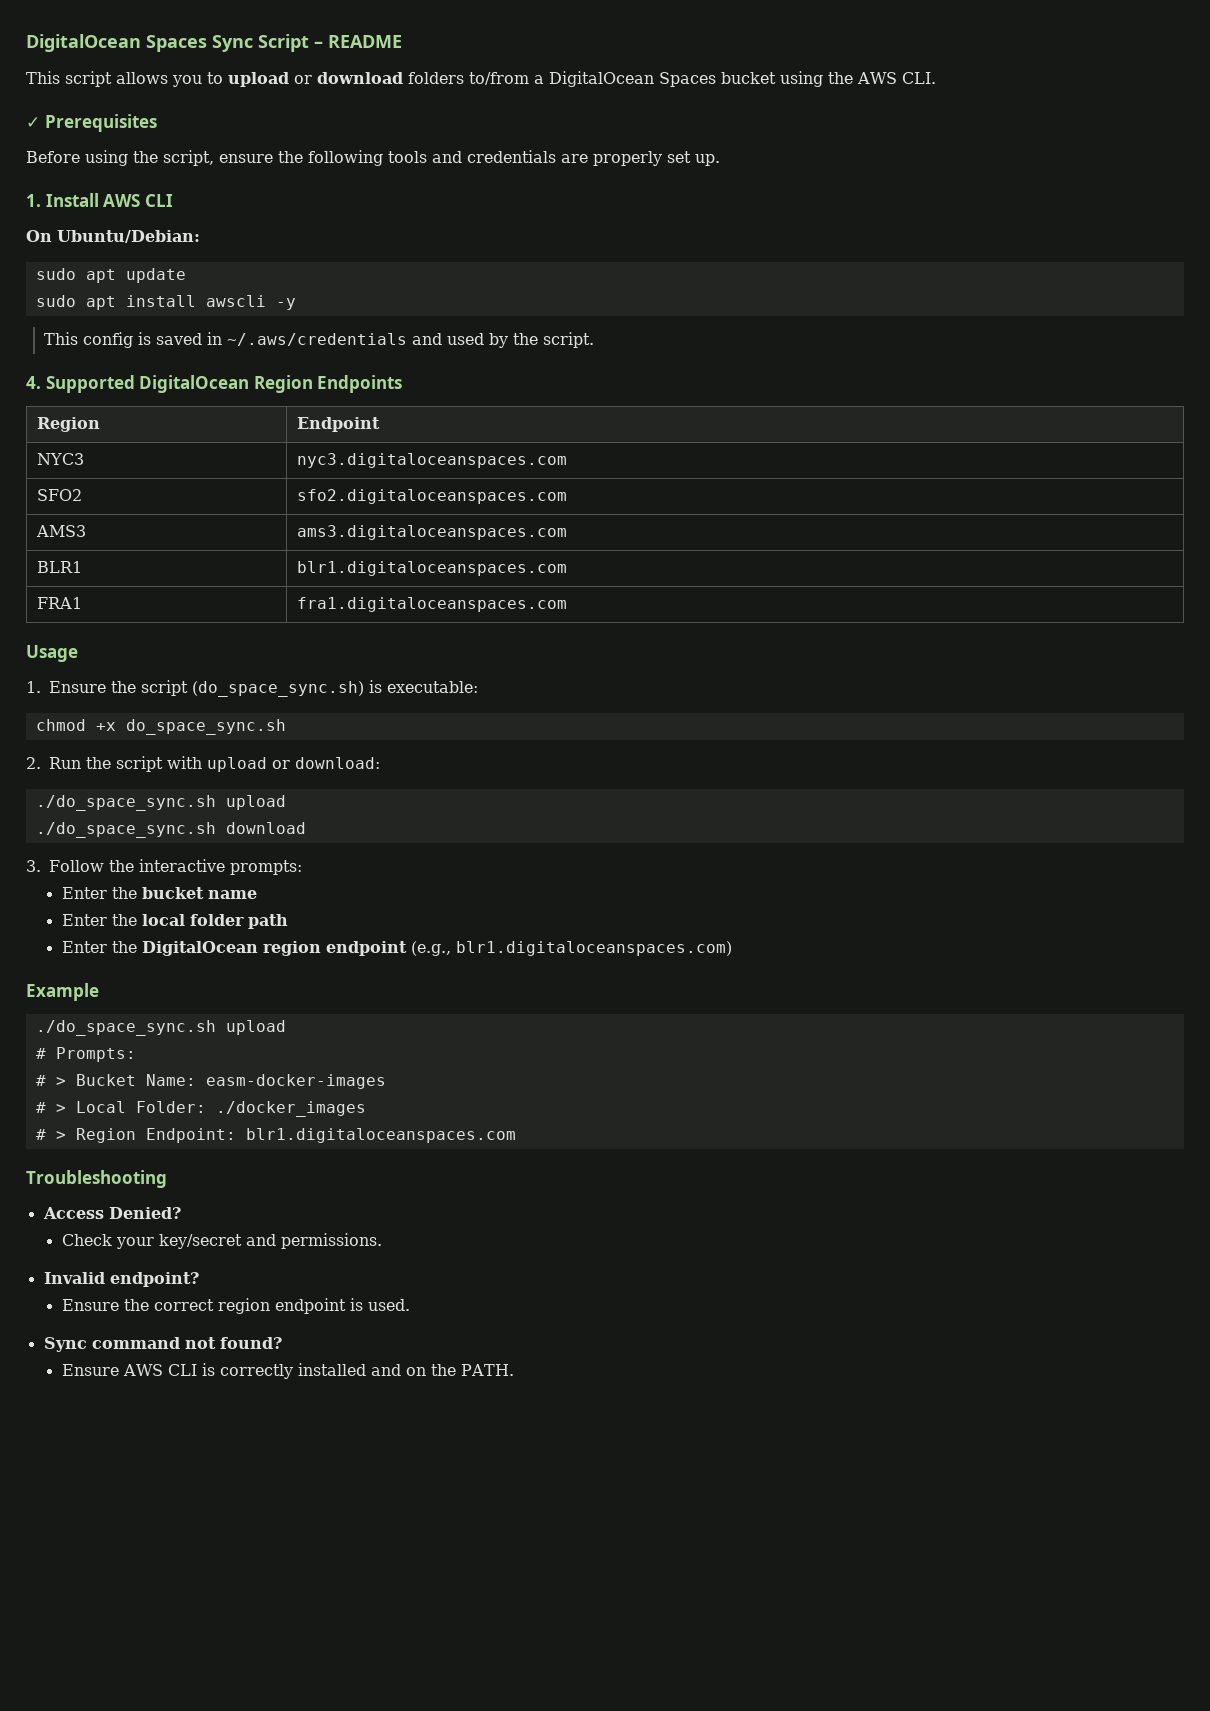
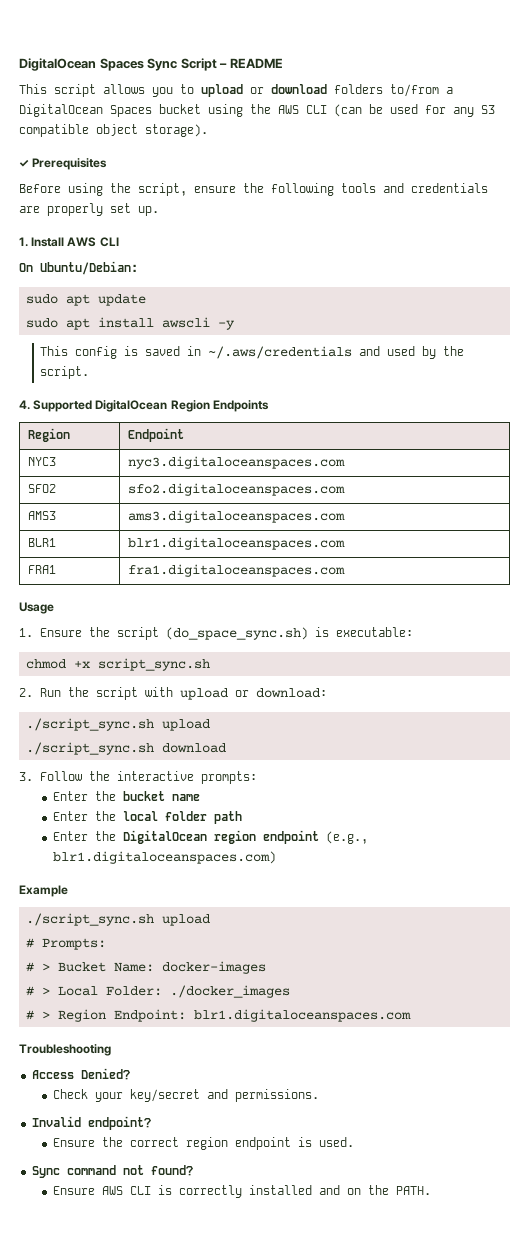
[902,72,936,84] CLI. -> [306,104,495,117] [19,124,208,137] CLI (can be used for any S3 compatible object storage).
[125,719,286,735] do_space_sync.sh -> [97,658,210,671] script_sync.sh
[35,795,286,811] [35,822,216,838] ./do_space_sync.sh upload // ./do_space_sync.sh -> [25,718,210,731] [25,742,154,755] ./script_sync.sh upload // ./script_sync.sh
[35,1020,216,1036] ./do_space_sync.sh -> [25,913,154,926] ./script_sync.sh
[205,1074,386,1089] easm-docker-images -> [161,961,266,974] docker-images

